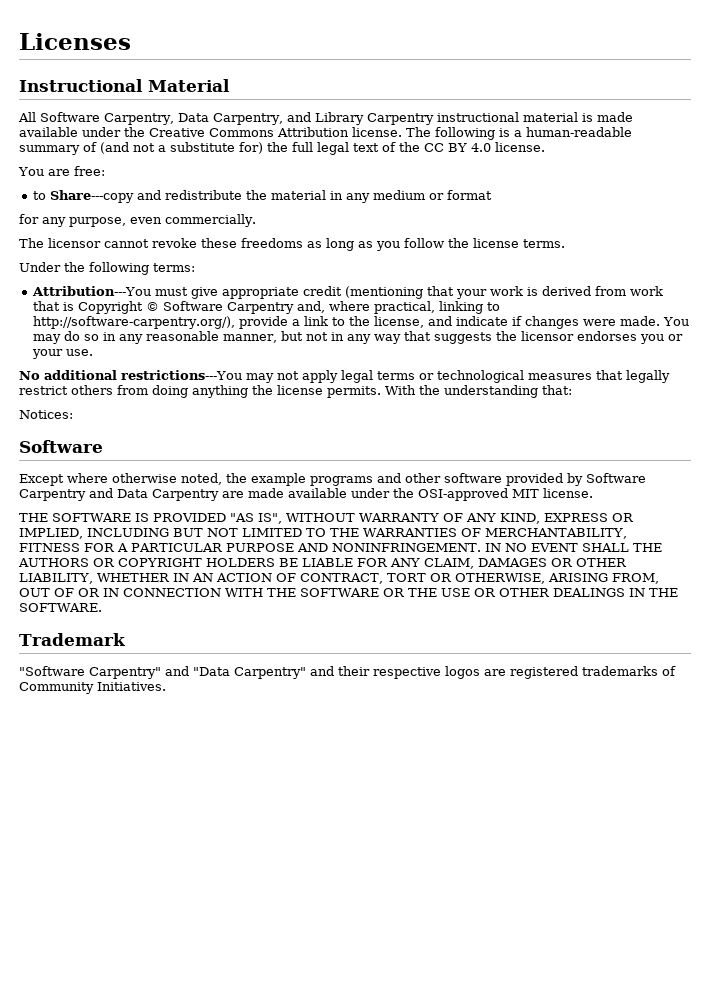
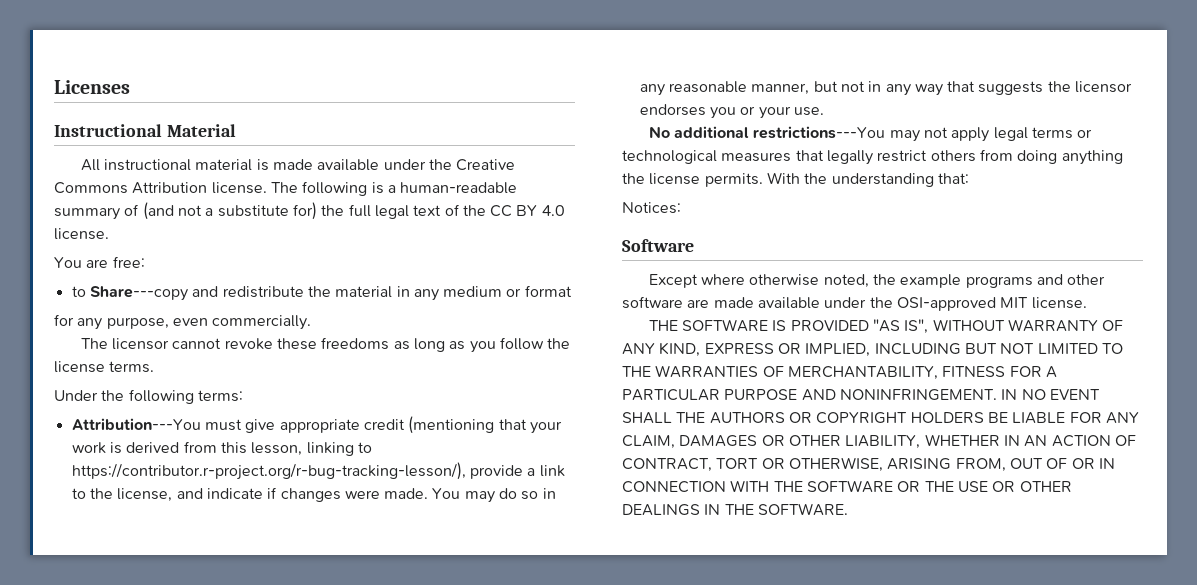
[40,112,434,125] Software Carpentry, Data Carpentry, and Library Carpentry -> (100, 165) none
[629,286,663,296] [32,301,435,314] work that is Copyright © Software Carpentry and, where practical, -> [220,442,303,456] this lesson,
[32,316,235,329] http://software-carpentry.org/), -> [71,462,466,480] https://contributor.r-project.org/r-bug-tracking-lesson/),
[506,473,646,486] [19,488,219,501] provided by Software Carpentry and Data Carpentry -> (683, 302) none
[19,633,126,646] [19,666,676,679] [19,682,166,694] // Trademark // "Software Carpentry" and "Data Carpentry" and their respective logos are registered trademarks of Community Initiatives. -> (848, 509) none

